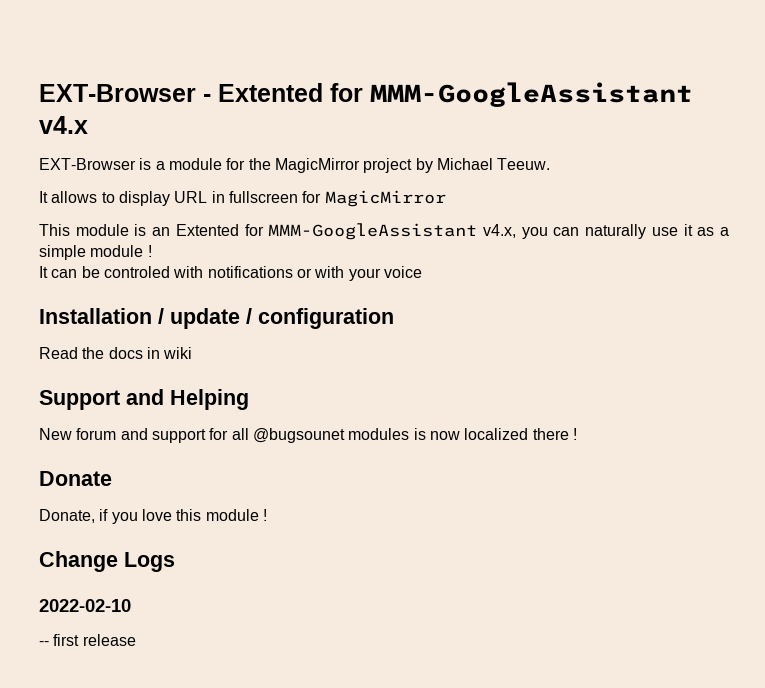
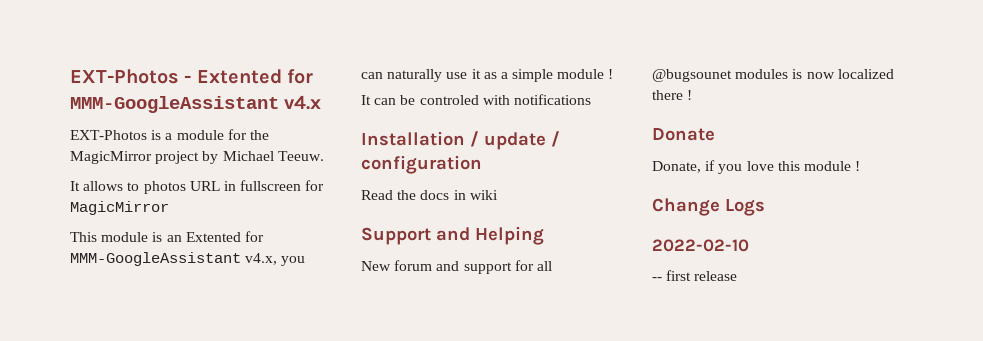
[39,84,196,102] EXT-Browser -> [70,69,179,84] EXT-Photos
[39,158,136,170] EXT-Browser -> [70,130,147,140] EXT-Photos
[118,191,170,206] display -> [143,181,186,194] photos
[296,266,422,281] or with your voice -> (591, 99) none

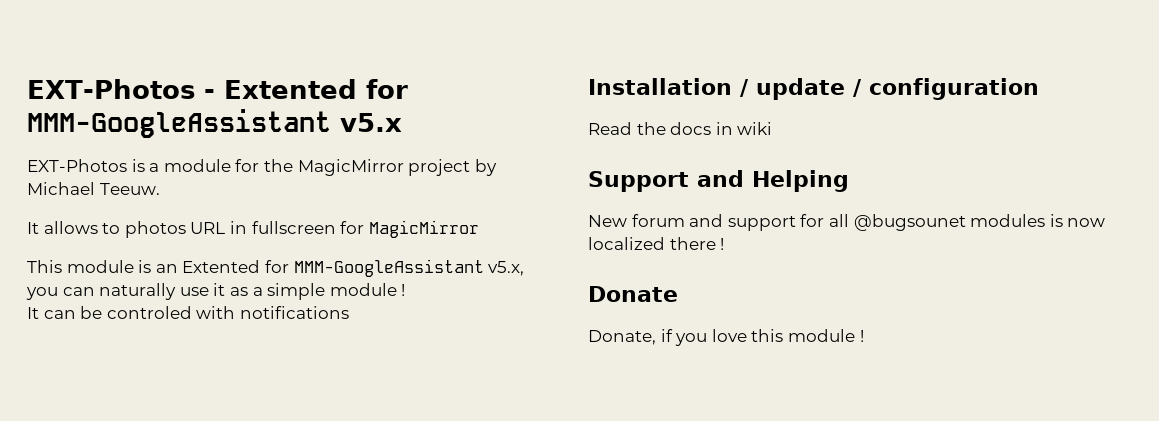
[284,95,322,110] v4.x -> [340,113,402,132] v5.x
[245,253,278,265] v4.x, -> [488,261,525,276] v5.x,
[652,198,765,216] [652,239,749,252] [652,270,738,281] // Change Logs // 2022-02-10 // -- first release -> (864, 336) none

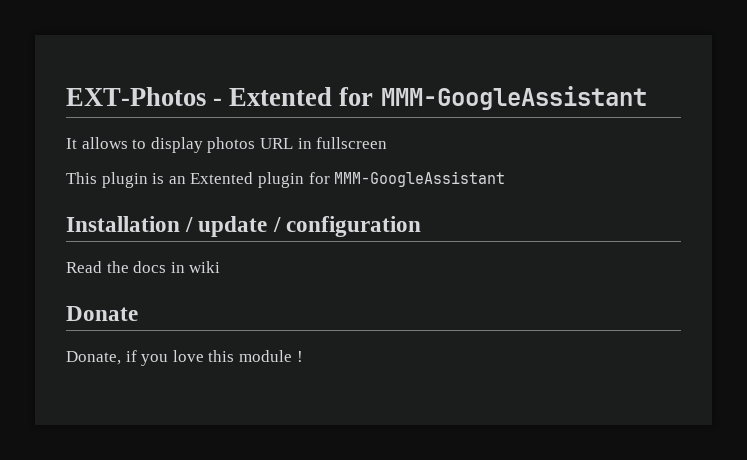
[340,113,402,132] [27,159,497,176] [27,182,160,195] v5.x // EXT-Photos is a module for the MagicMirror project by Michael Teeuw. -> (647, 98) none
(121, 228) none -> [150,137,203,153] display
[340,220,479,238] for MagicMirror -> (388, 143) none
[66,260,134,273] module -> [101,172,148,188] plugin
[264,259,525,277] [26,283,406,300] [27,306,349,319] for MMM-GoogleAssistant v5.x, you can naturally use it as a simple module ! // It can be controled with notifications -> [257,171,506,188] plugin for MMM-GoogleAssistant
[588,170,849,192] [588,214,1106,231] [588,237,725,250] // Support and Helping // New forum and support for all @bugsounet modules is now localized there ! -> (221, 267) none

